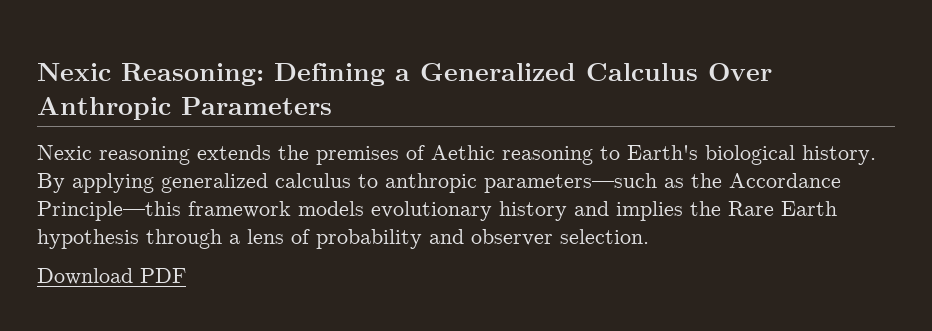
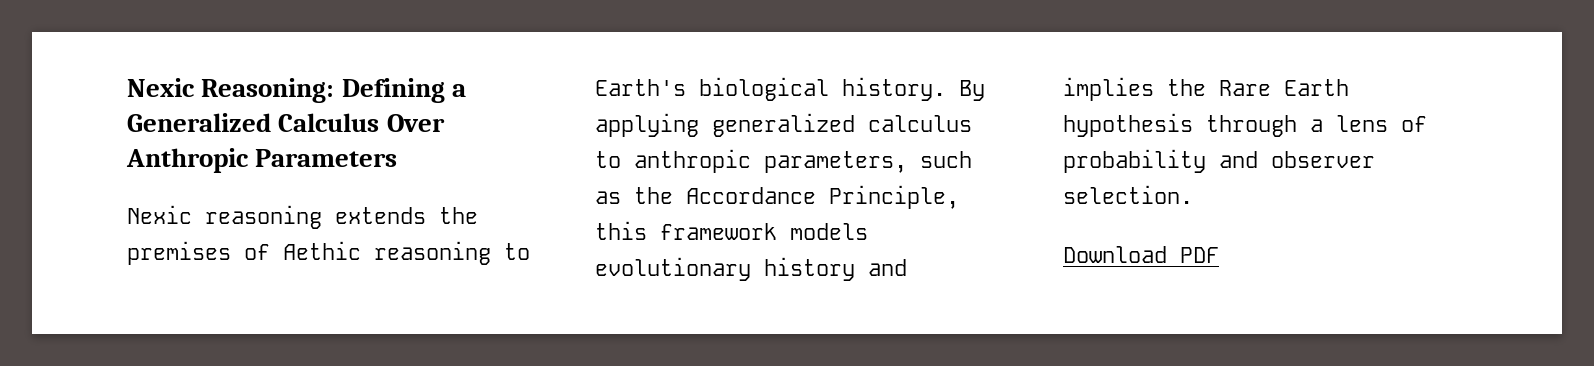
[484,173,657,193] parameters—such -> [764,151,972,173] parameters, such
[37,201,181,221] Principle—this -> [829,185,959,209] [595,221,647,240] Principle, this

